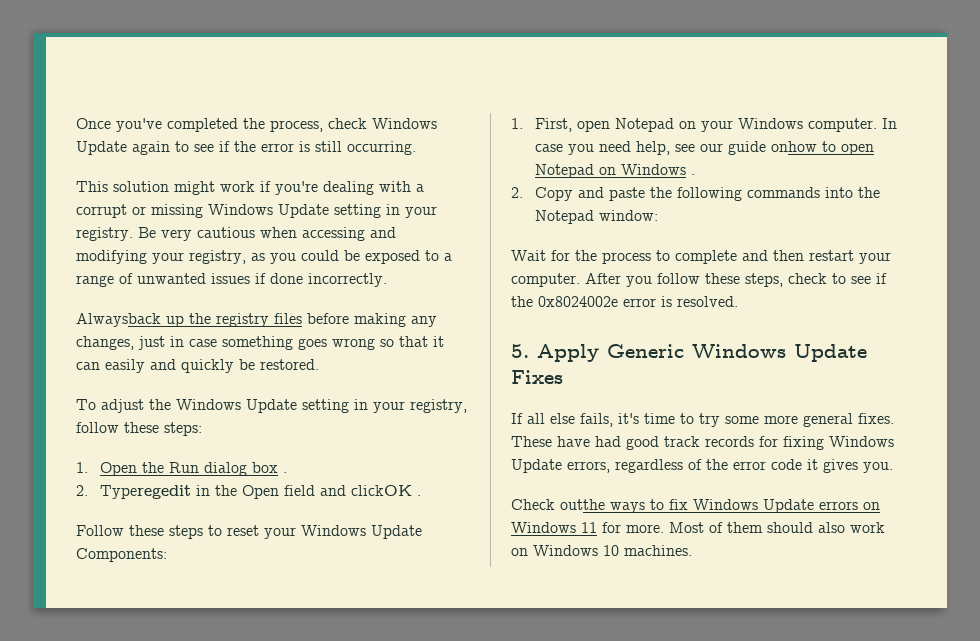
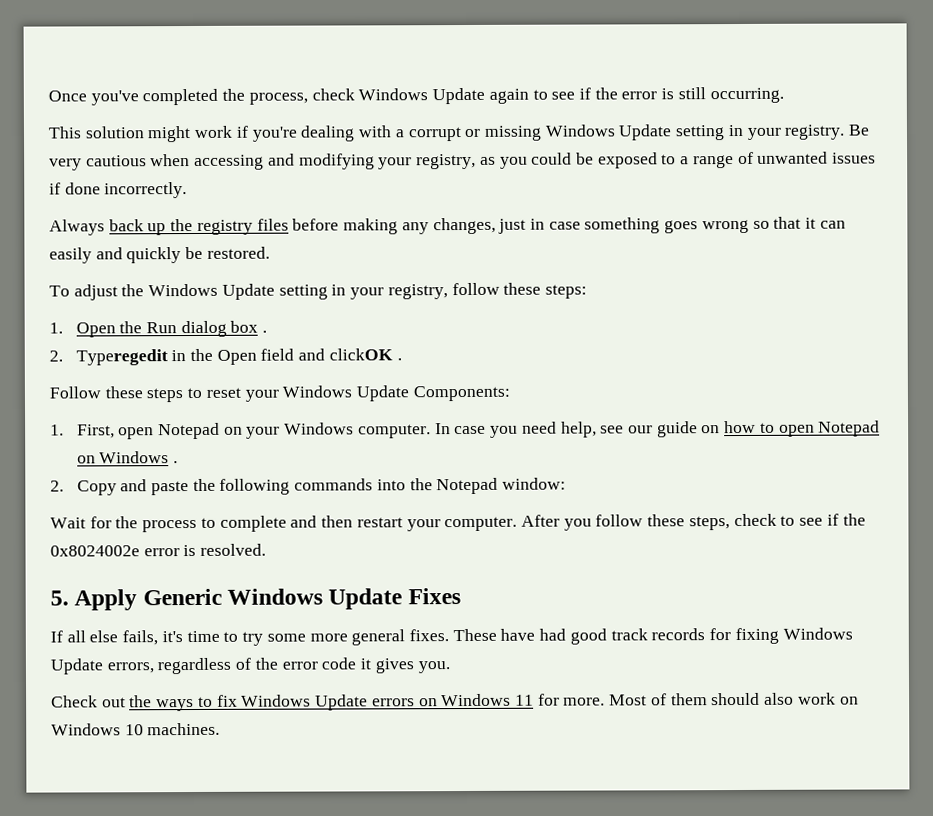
[76,313,161,327] Alwaysback -> [49,219,144,236] Always back
[771,141,818,152] onhow -> [701,420,757,434] on how
[560,499,605,510] outthe -> [101,695,153,708] out the

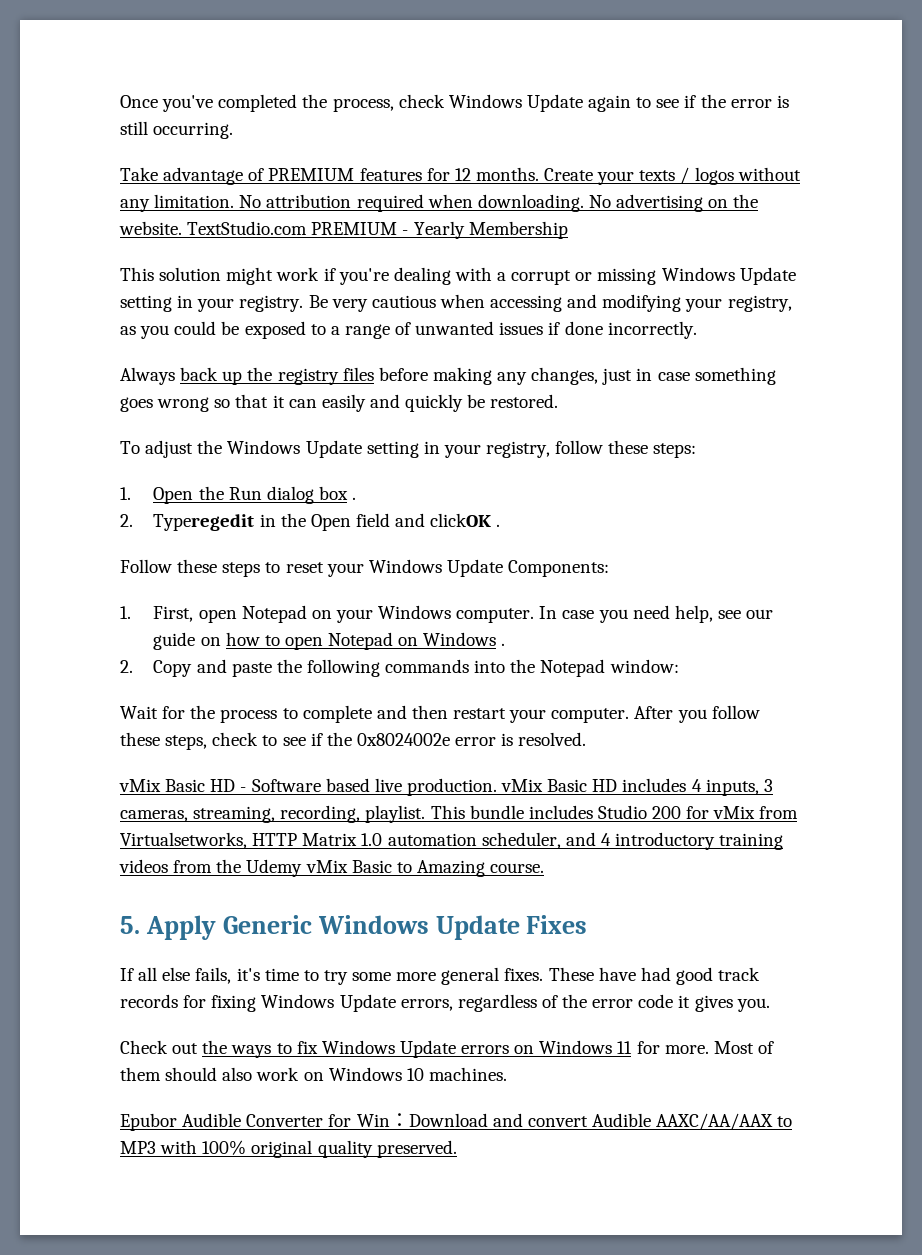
(784, 95) none -> [120,167,801,185] [120,194,759,212] [119,221,568,239] // Take advantage of PREMIUM features for 12 months. Create your texts / logos without any limitation. No attribution required when downloading. No advertising on the website. TextStudio.com PREMIUM - Yearly Membership
(267, 549) none -> [119,778,773,796] [120,805,799,823] [120,832,784,850] [119,859,545,877] // vMix Basic HD - Software based live production. vMix Basic HD includes 4 inputs, 3 cameras, streaming, recording, playlist. This bundle includes Studio 200 for vMix from Virtualsetworks, HTTP Matrix 1.0 automation scheduler, and 4 introductory training videos from the Udemy vMix Basic to Amazing course.
(221, 729) none -> [120,1113,793,1131] [120,1140,457,1158] // Epubor Audible Converter for Win：Download and convert Audible AAXC/AA/AAX to MP3 with 100% original quality preserved.

